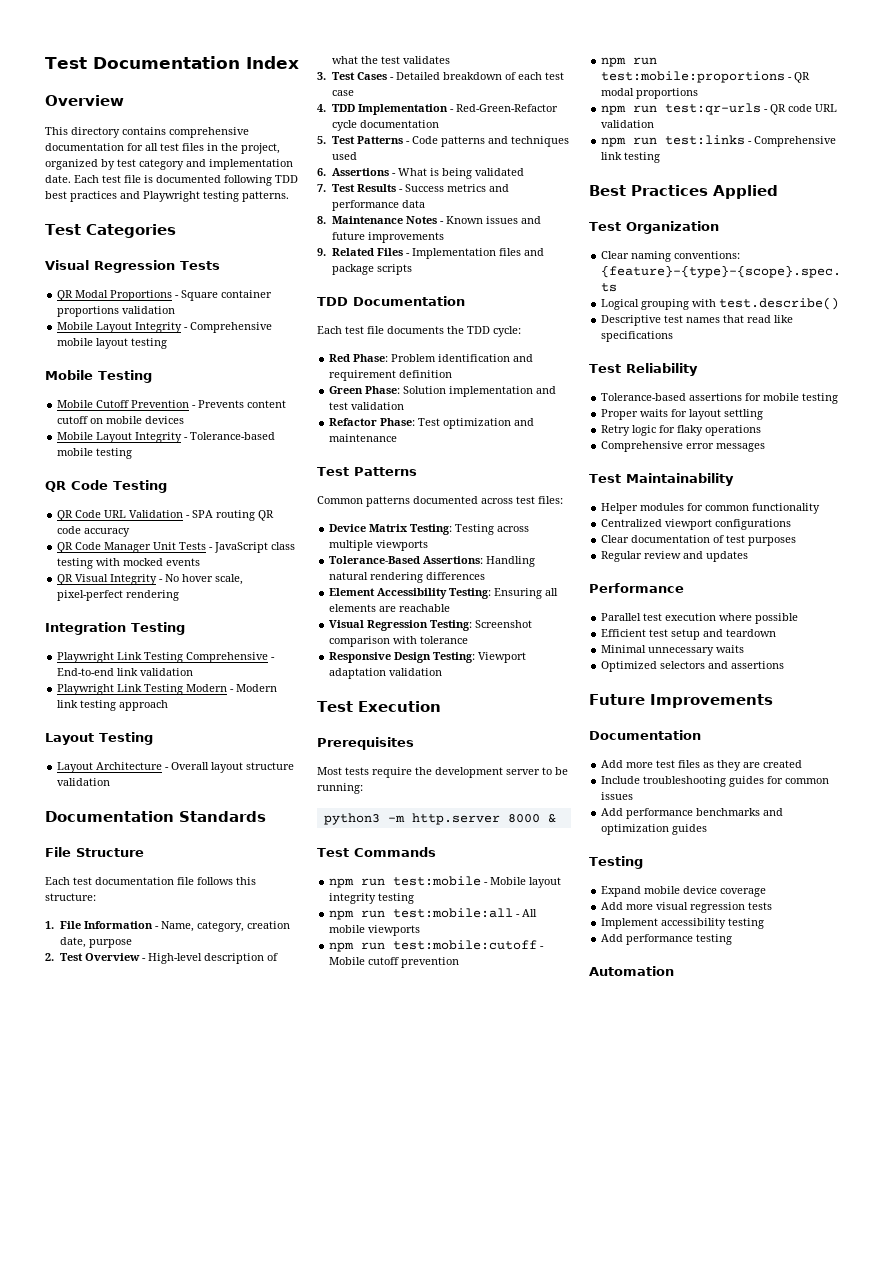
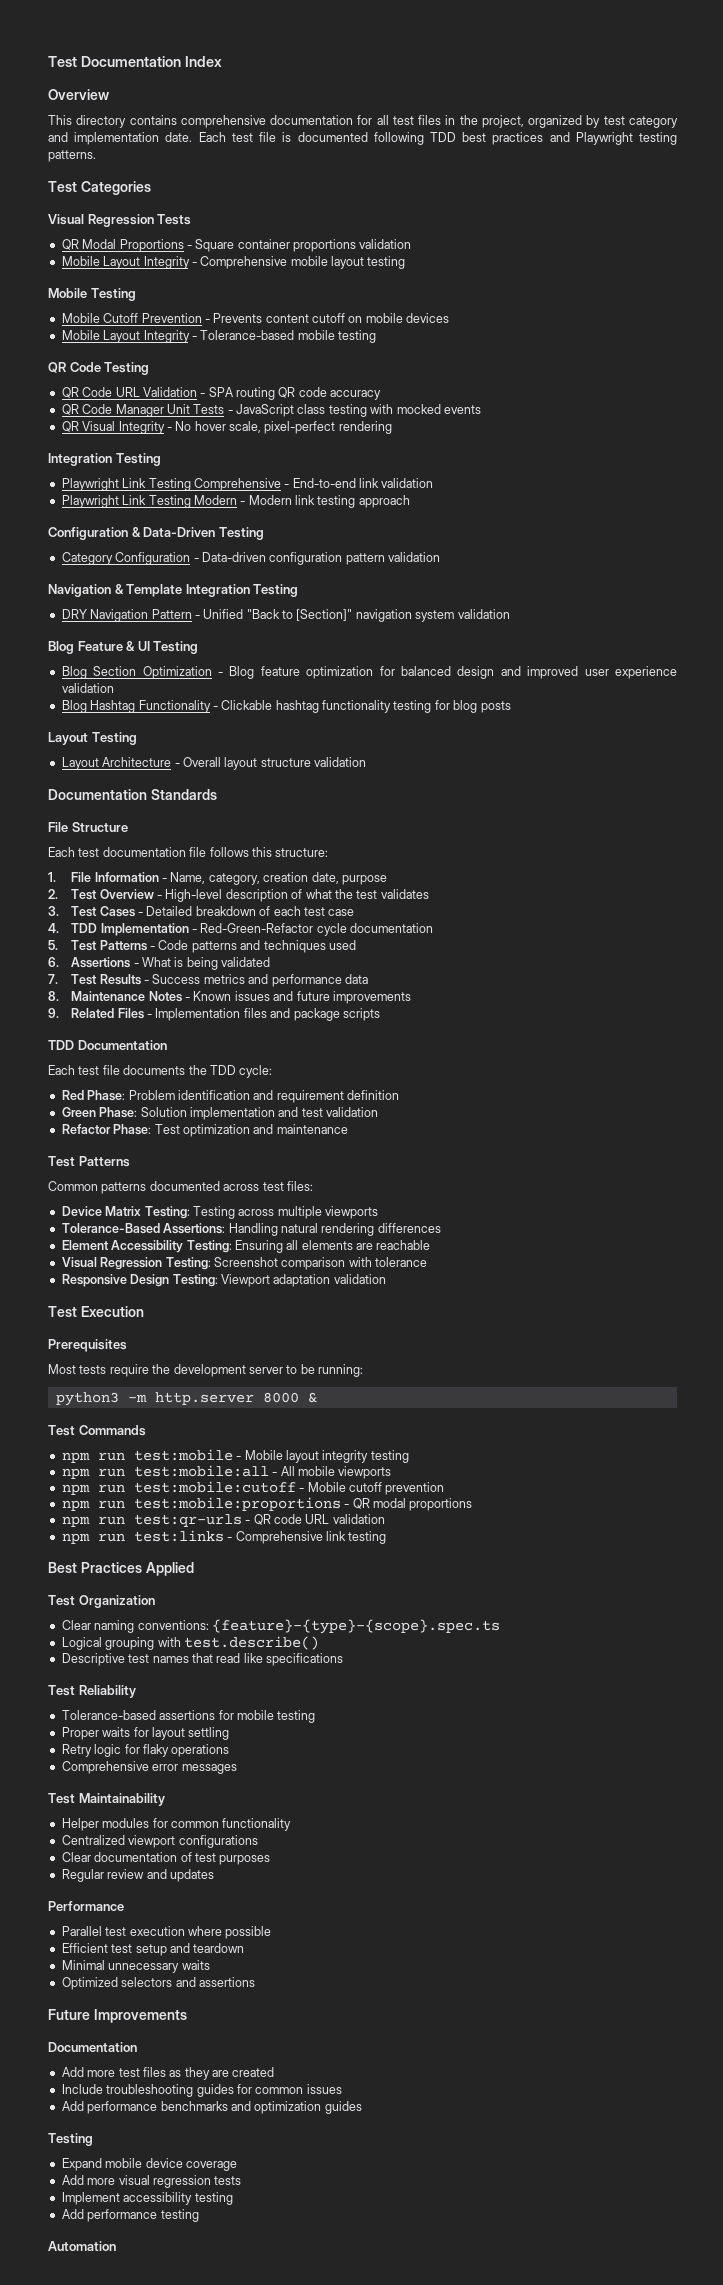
(169, 705) none -> [48,527,264,540] [61,552,440,565] [48,584,299,597] [61,609,510,622] [48,641,199,654] [61,666,677,679] [61,683,114,693] [61,700,511,713] // Configuration & Data-Driven Testing // Category Configuration - Data-driven configuration pattern validation // Navigation & Template Integration Testing // DRY Navigation Pattern - Unified "Back to [Section]" navigation system validation // Blog Feature & UI Testing // Blog Section Optimization - Blog feature optimization for balanced design and improved user experience validation // Blog Hashtag Functionality - Clickable hashtag functionality testing for blog posts

